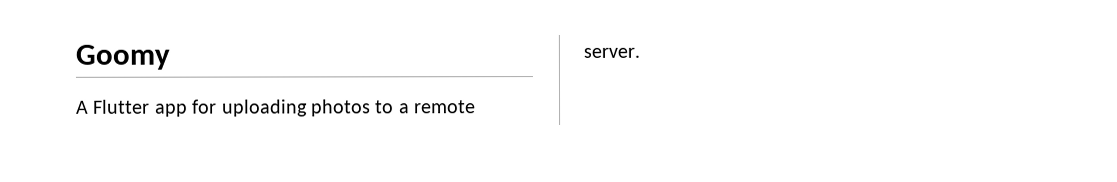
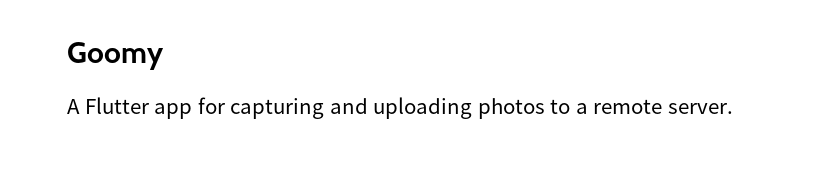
(218, 106) none -> [230,98,368,119] capturing and

